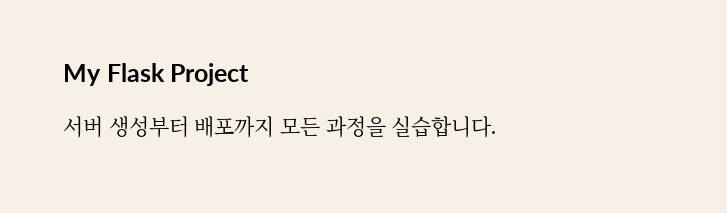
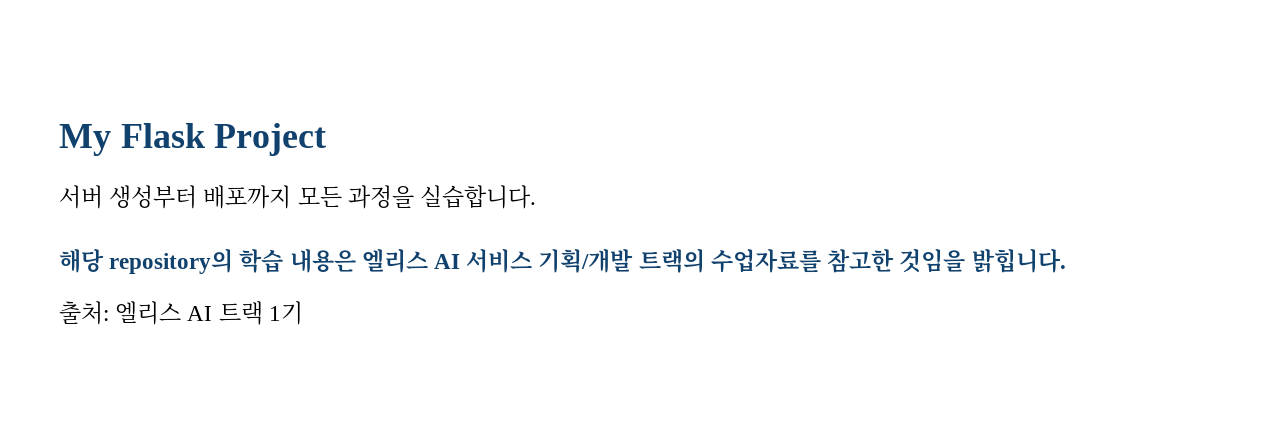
(497, 127) none -> [59,249,1066,274] [59,301,303,325] // 해당 repository의 학습 내용은 엘리스 AI 서비스 기획/개발 트랙의 수업자료를 참고한 것임을 밝힙니다. // 출처: 엘리스 AI 트랙 1기

